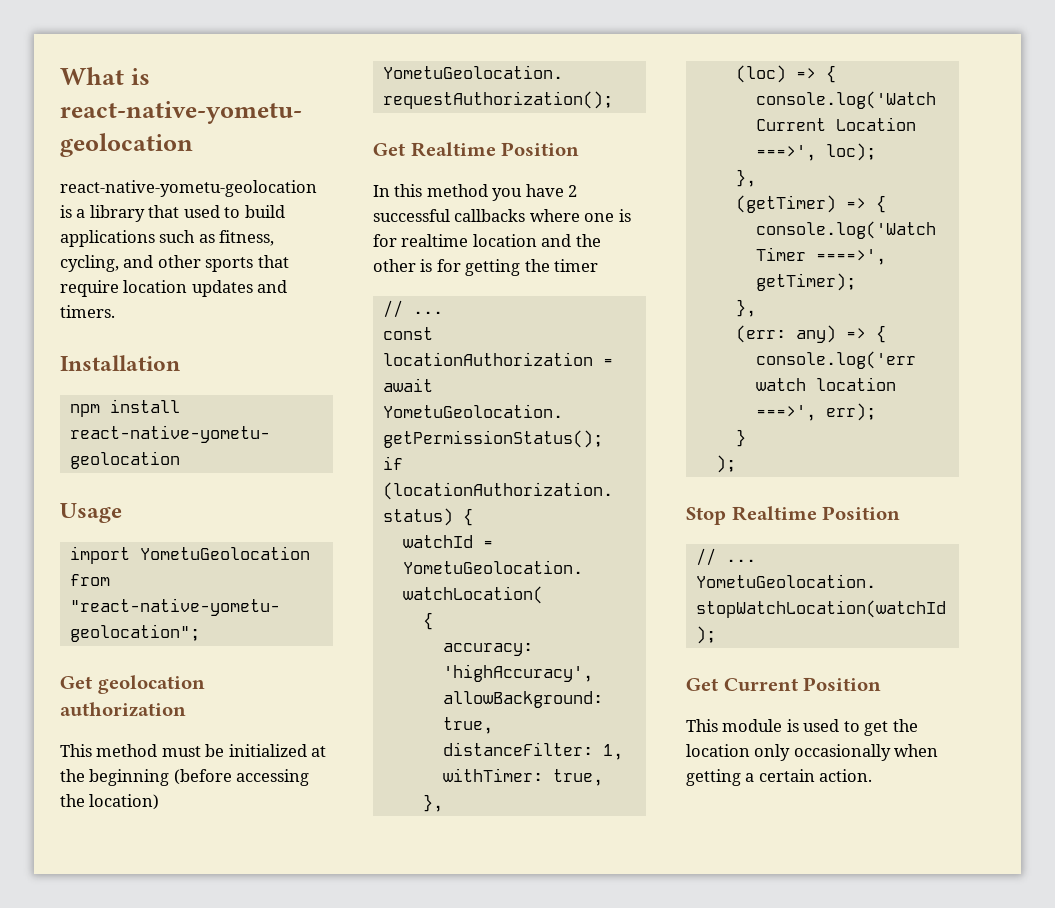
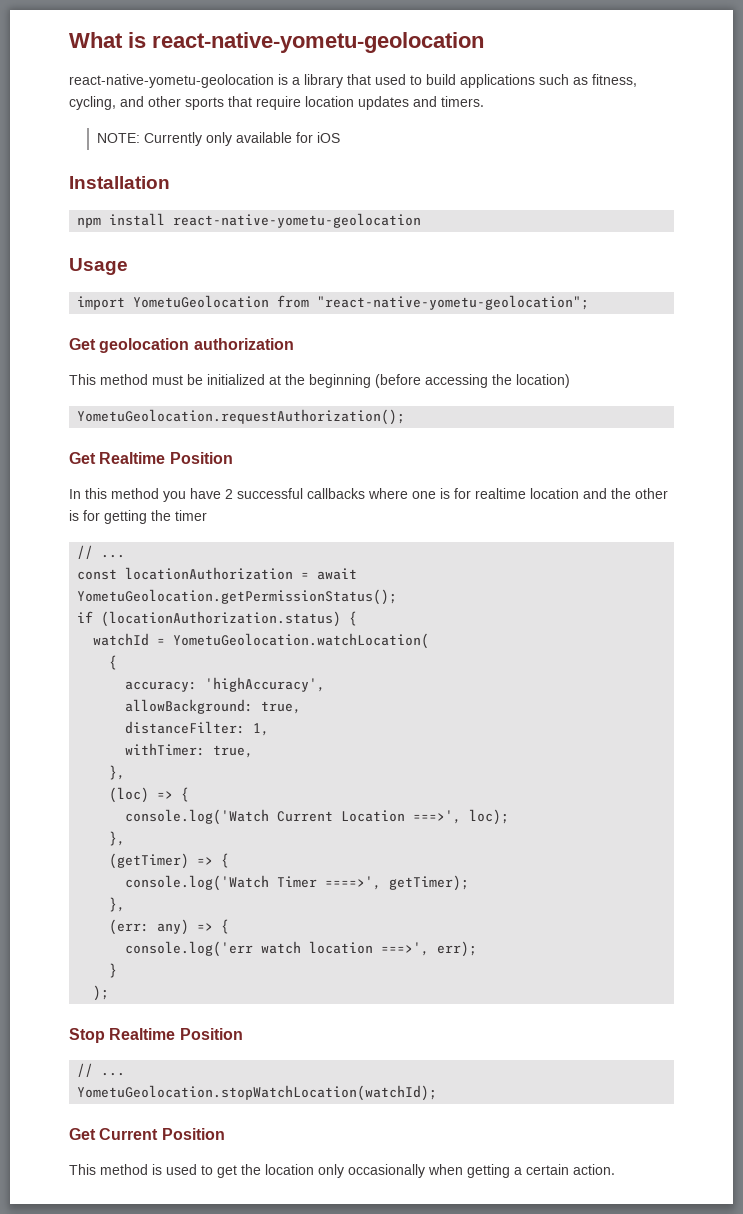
(115, 311) none -> [96,132,340,146] // NOTE: Currently only available for iOS
[722,719,783,732] module -> [100,1164,148,1175] method

